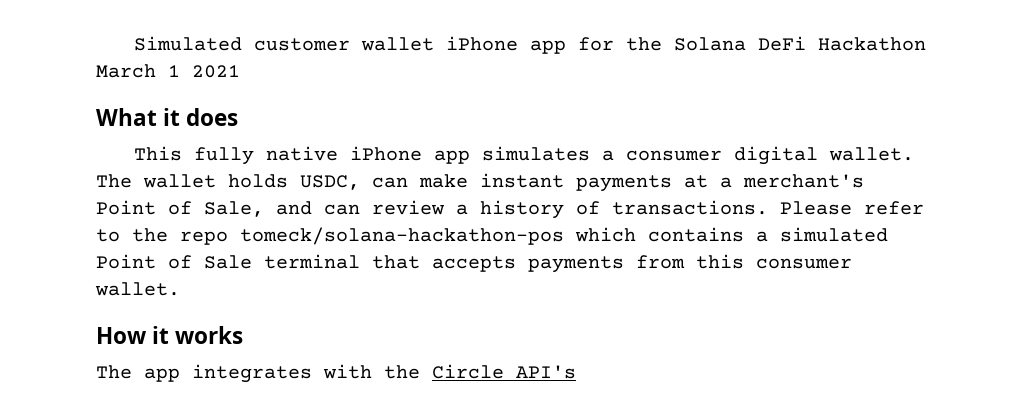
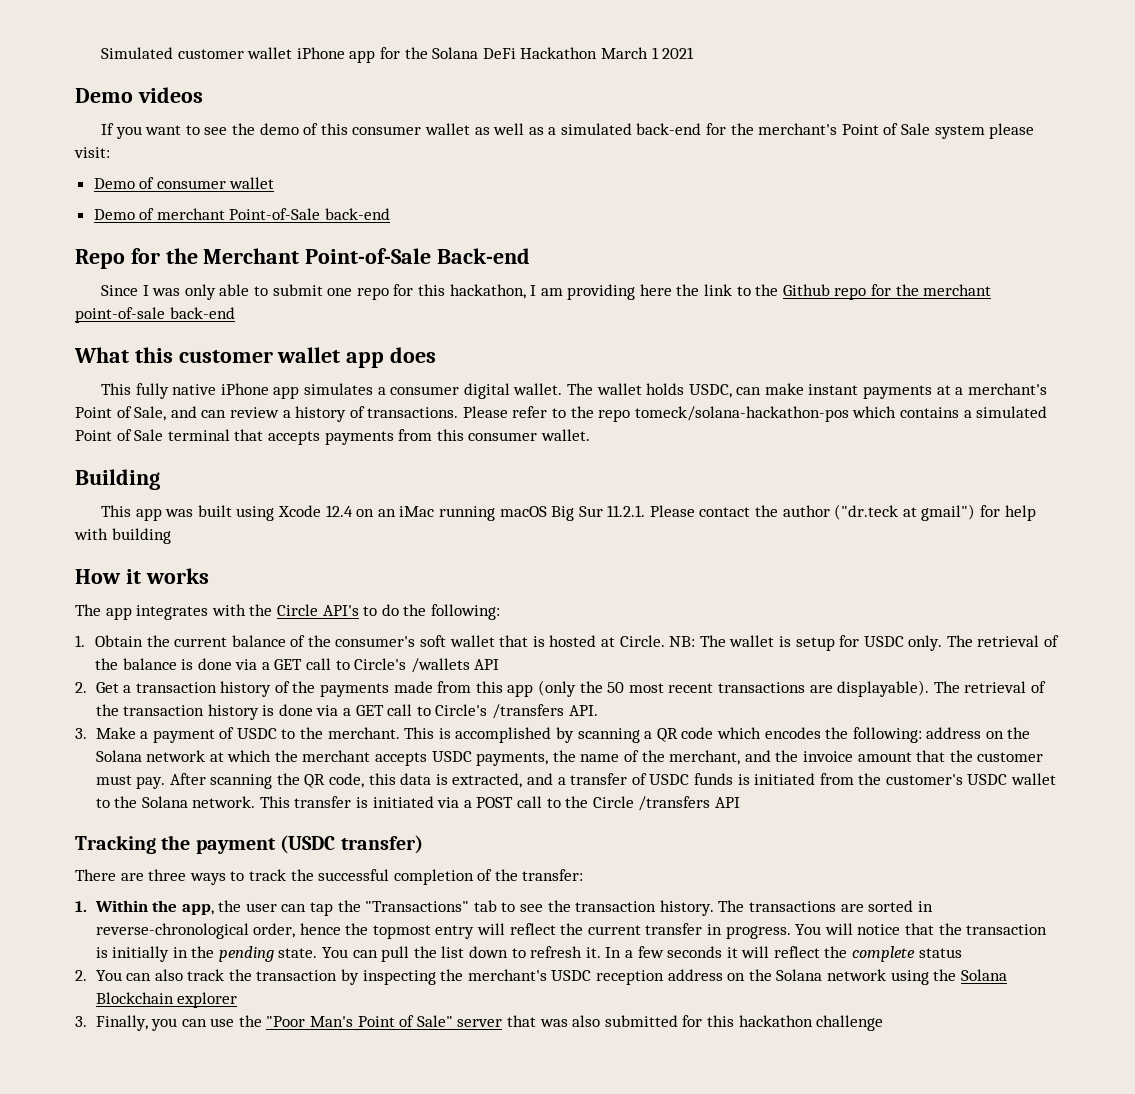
[96,108,181,126] What it -> [75,87,203,103] [101,123,1035,139] [74,147,110,158] [93,177,275,189] [93,208,391,220] [75,248,531,269] [101,284,992,300] [75,307,235,323] [74,347,385,368] Demo videos // If you want to see the demo of this consumer wallet as well as a simulated back-end for the merchant's Point of Sale system please visit: // Demo of consumer wallet // Demo of merchant Point-of-Sale back-end // Repo for the Merchant Point-of-Sale Back-end // Since I was only able to submit one repo for this hackathon, I am providing here the link to the Github repo for the merchant point-of-sale back-end // What this customer wallet app
(180, 289) none -> [75,469,160,490] [101,504,1036,521] [74,528,171,544] // Building // This app was built using Xcode 12.4 on an iMac running macOS Big Sur 11.2.1. Please contact the author ("dr.teck at gmail") for help with building
(576, 372) none -> [363,604,500,620] [75,635,1060,651] [94,658,500,673] [75,680,1046,697] [95,704,598,720] [75,727,1031,743] [95,750,1044,766] [95,773,1057,789] [95,796,740,811] [75,835,423,854] [75,869,584,885] [75,900,933,916] [95,923,1048,939] [95,946,962,962] [75,969,1007,985] [95,992,238,1008] [75,1015,884,1031] to do the following: // 1. Obtain the current balance of the consumer's soft wallet that is hosted at Circle. NB: The wallet is setup for USDC only. The retrieval of the balance is done via a GET call to Circle's /wallets API // 2. Get a transaction history of the payments made from this app (only the 50 most recent transactions are displayable). The retrieval of the transaction history is done via a GET call to Circle's /transfers API. // 3. Make a payment of USDC to the merchant. This is accomplished by scanning a QR code which encodes the following: address on the Solana network at which the merchant accepts USDC payments, the name of the merchant, and the invoice amount that the customer must pay. After scanning the QR code, this data is extracted, and a transfer of USDC funds is initiated from the customer's USDC wallet to the Solana network. This transfer is initiated via a POST call to the Circle /transfers API // Tracking the payment (USDC transfer) // There are three ways to track the successful completion of the transfer: // 1. Within the app, the user can tap the "Transactions" tab to see the transaction history. The transactions are sorted in reverse-chronological order, hence the topmost entry will reflect the current transfer in progress. You will notice that the transaction is initially in the pending state. You can pull the list down to refresh it. In a few seconds it will reflect the complete status // 2. You can also track the transaction by inspecting the merchant's USDC reception address on the Solana network using the Solana Blockchain explorer // 3. Finally, you can use the "Poor Man's Point of Sale" server that was also submitted for this hackathon challenge

